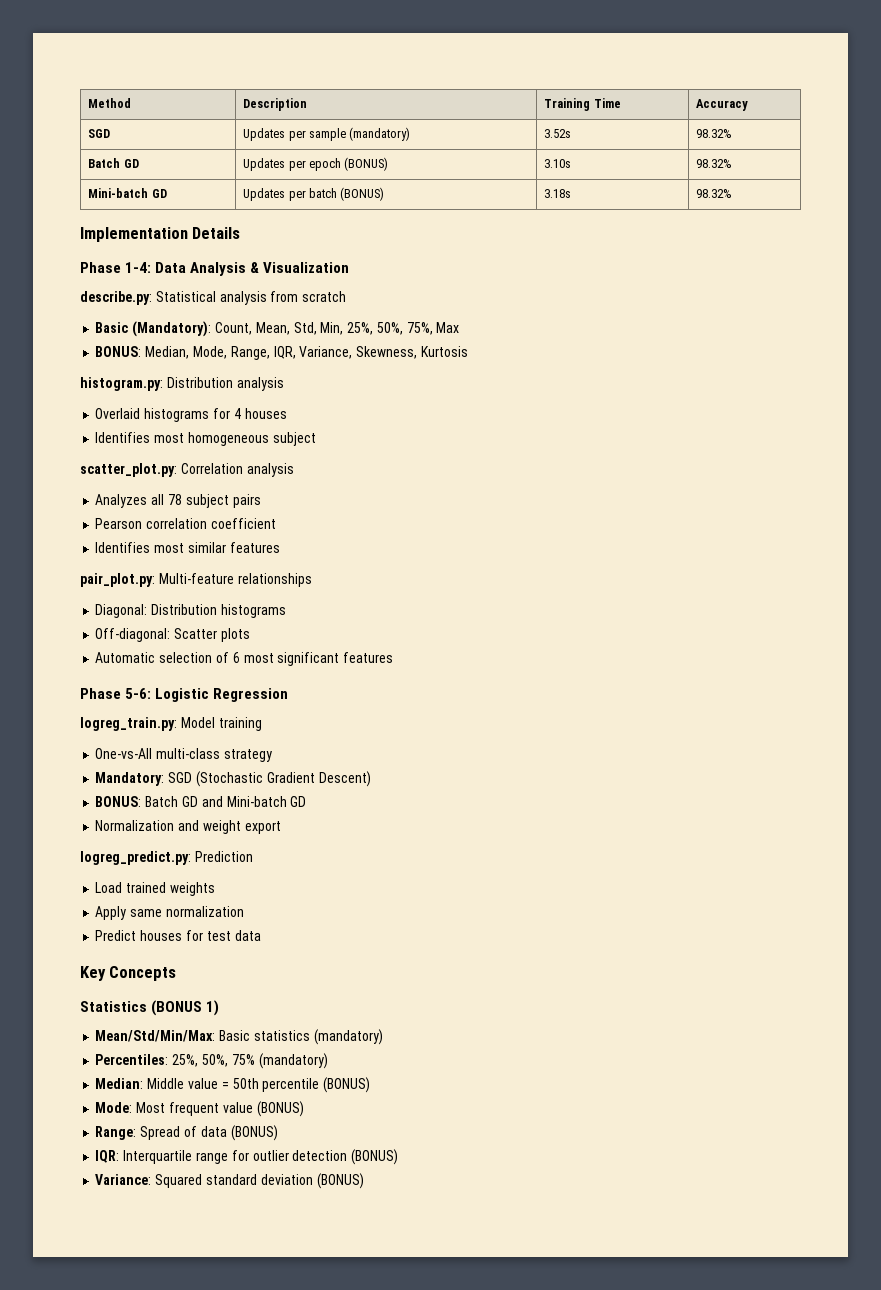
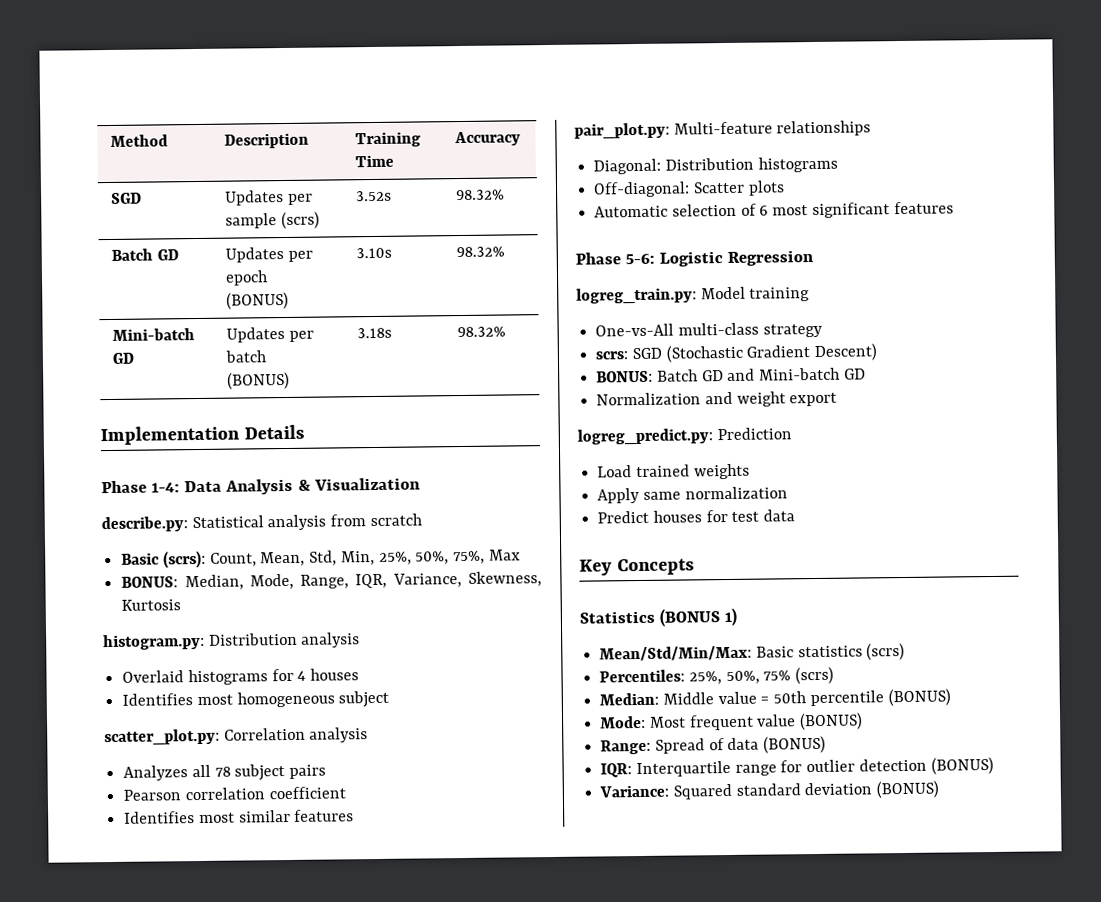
[349,127,411,141] (mandatory) -> [281,211,321,230] (scrs)
[132,321,212,337] (Mandatory): -> [162,550,206,569] (scrs):
[95,772,165,786] Mandatory: -> [595,351,629,360] scrs:
[313,1029,383,1045] (mandatory) -> [866,642,906,661] (scrs)
[258,1053,328,1069] (mandatory) -> [795,666,835,685] (scrs)

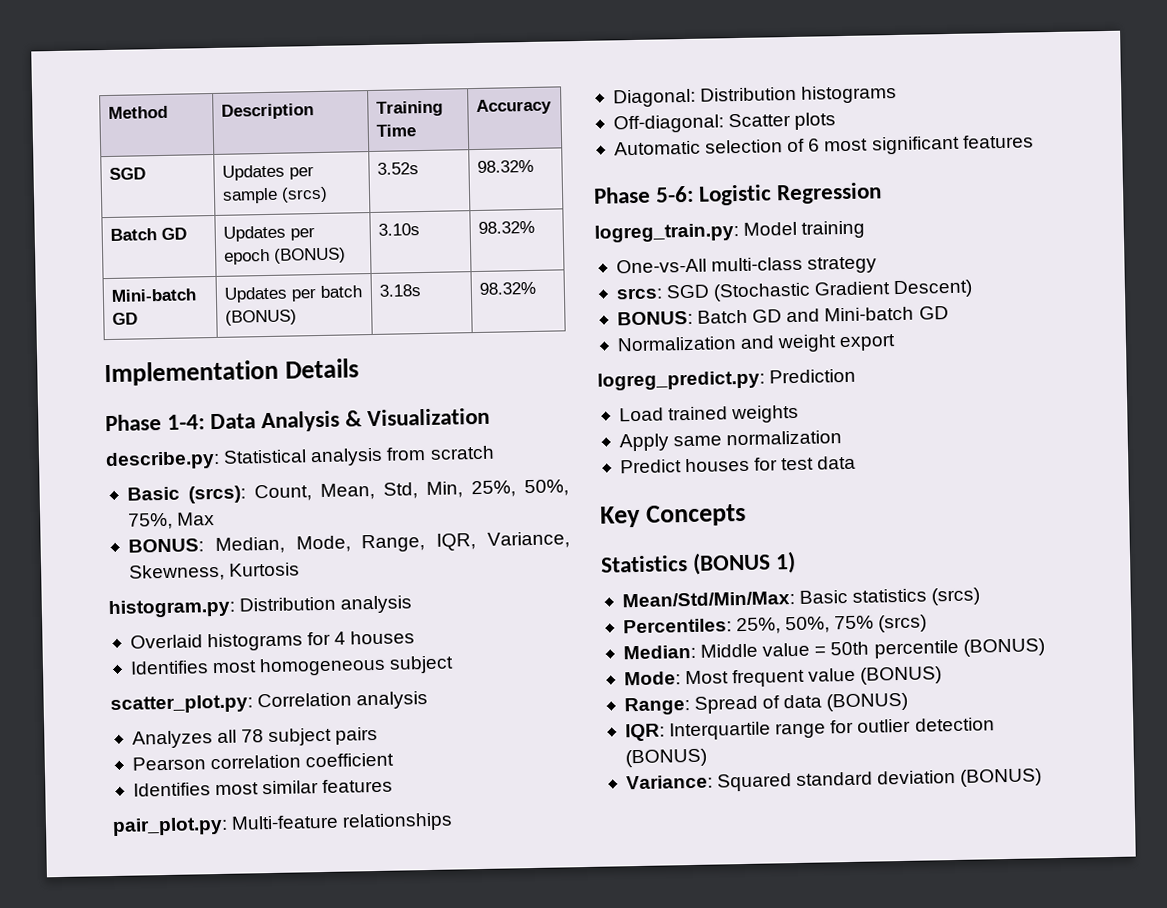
[281,211,321,230] (scrs) -> [280,186,328,203] (srcs)
[162,550,206,569] (scrs): -> [187,485,246,504] (srcs):
[595,351,629,360] scrs: -> [615,287,663,300] srcs:
[866,642,906,661] (scrs) -> [931,587,981,606] (srcs)
[795,666,835,685] (scrs) -> [878,614,928,633] (srcs)

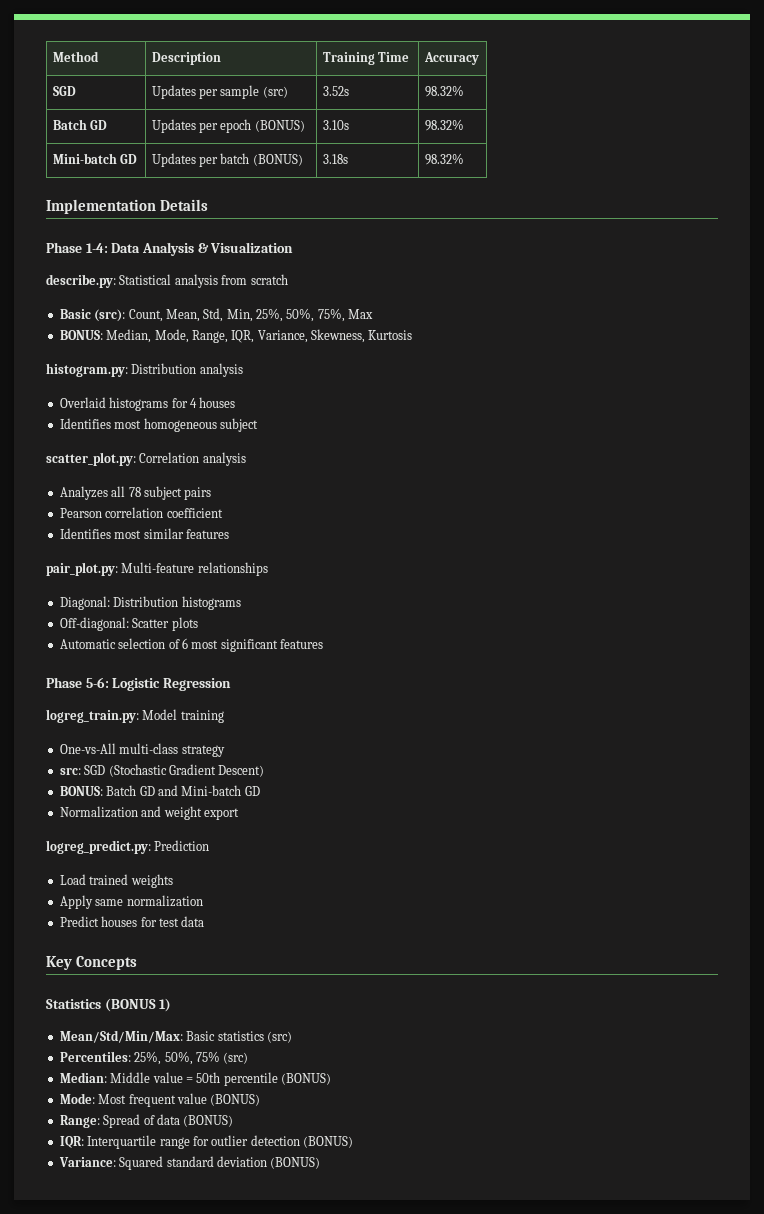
[280,186,328,203] (srcs) -> [262,86,288,98] (src)
[187,485,246,504] (srcs): -> [94,309,126,322] (src):
[615,287,663,300] srcs: -> [59,768,81,775] src:
[931,587,981,606] (srcs) -> [266,1031,292,1043] (src)
[878,614,928,633] (srcs) -> [223,1052,249,1064] (src)

